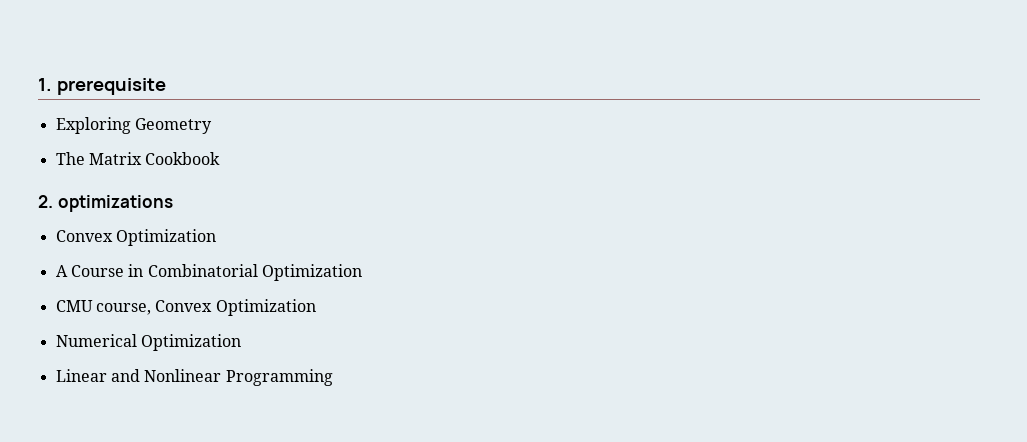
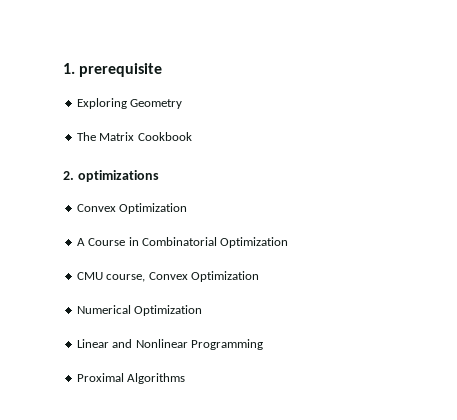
(333, 377) none -> [76,373,186,384] // Proximal Algorithms

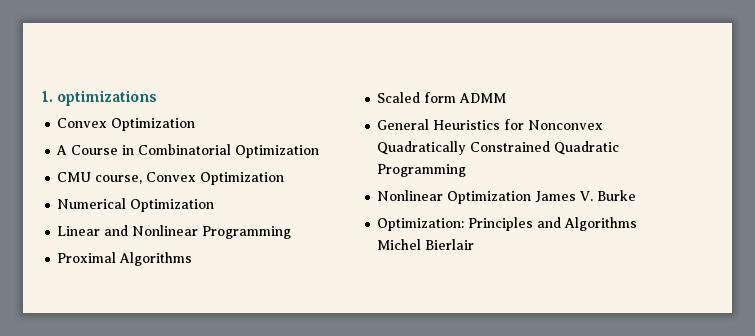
[79,63,163,77] [76,98,183,109] [76,132,192,141] [63,171,74,180] prerequisite // Exploring Geometry // The Matrix Cookbook // 2. -> (53, 96) none
(186, 378) none -> [377,92,507,103] [377,119,604,130] [377,141,620,155] [377,164,467,177] [377,190,637,204] [377,217,638,231] [377,239,475,250] // Scaled form ADMM // General Heuristics for Nonconvex Quadratically Constrained Quadratic Programming // Nonlinear Optimization James V. Burke // Optimization: Principles and Algorithms Michel Bierlair

